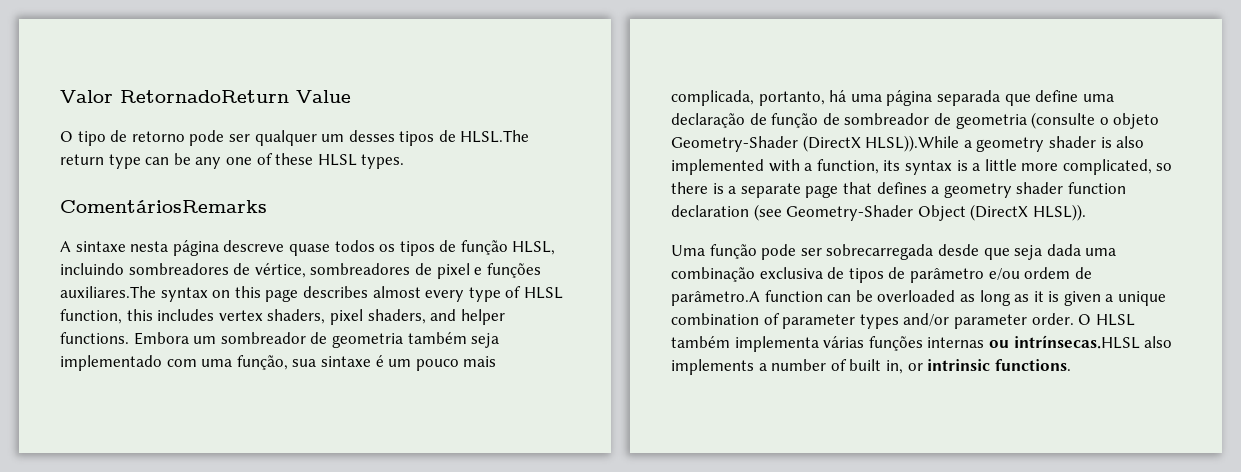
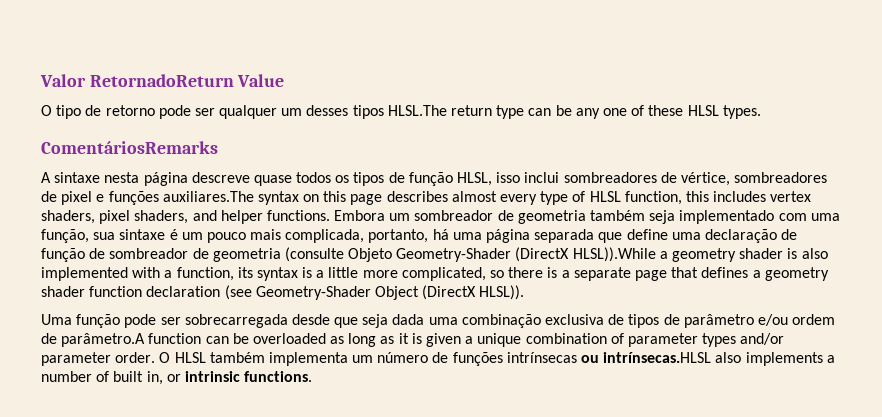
[438,130,456,142] de -> (384, 112) none
[60,263,124,275] incluindo -> [496,172,560,183] isso inclui
[1099,113,1160,129] o objeto -> [348,248,393,262] Objeto
[823,336,985,351] várias funções internas -> [352,352,577,366] um número de funções intrínsecas

